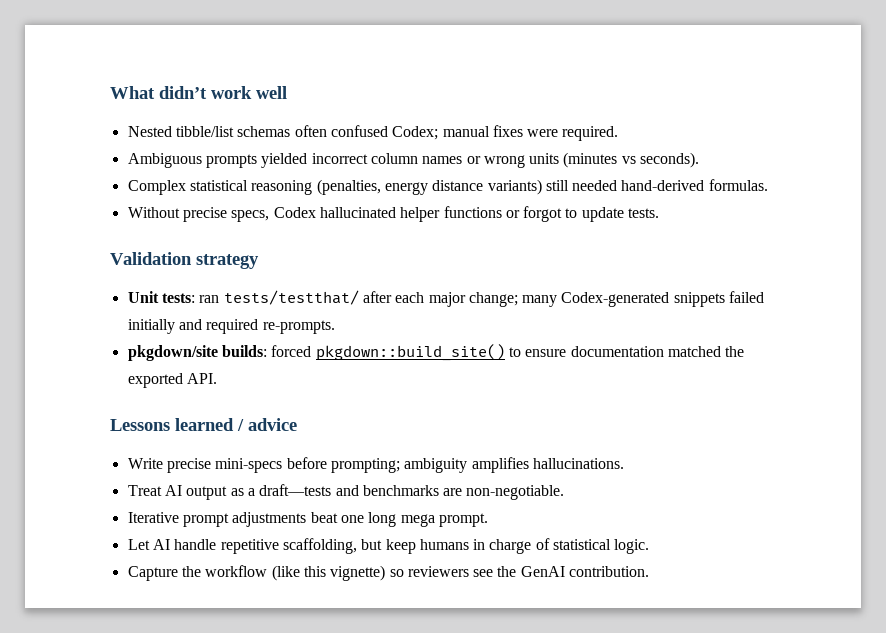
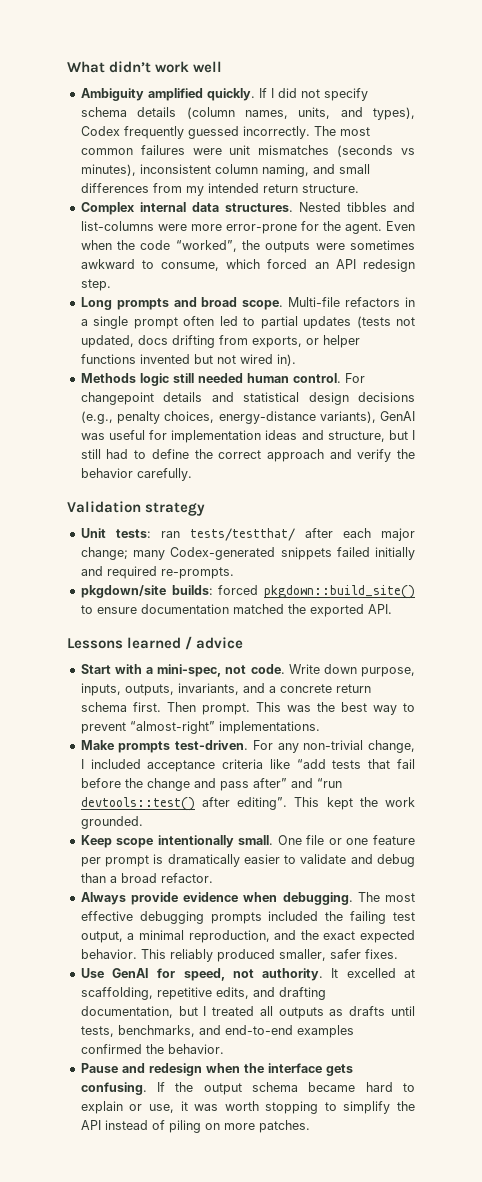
[127,125,619,141] [127,152,700,168] [127,179,768,195] [127,206,660,222] Nested tibble/list schemas often confused Codex; manual fixes were required. // Ambiguous prompts yielded incorrect column names or wrong units (minutes vs seconds). // Complex statistical reasoning (penalties, energy distance variants) still needed hand-derived formulas. // Without precise specs, Codex hallucinated helper functions or forgot to update tests. -> [80,88,368,101] [80,107,415,120] [80,126,370,139] [80,145,415,157] [80,164,370,177] [80,183,359,196] [80,202,415,215] [80,221,415,234] [80,240,415,253] [80,259,415,272] [80,279,111,291] [80,297,415,310] [80,316,416,329] [80,335,360,348] [80,354,296,366] [80,373,365,386] [80,392,415,405] [80,411,415,424] [80,430,415,443] [80,449,416,462] [80,468,192,481] Ambiguity amplified quickly. If I did not specify schema details (column names, units, and types), Codex frequently guessed incorrectly. The most common failures were unit mismatches (seconds vs minutes), inconsistent column naming, and small differences from my intended return structure. // Complex internal data structures. Nested tibbles and list-columns were more error-prone for the agent. Even when the code “worked”, the outputs were sometimes awkward to consume, which forced an API redesign step. // Long prompts and broad scope. Multi-file refactors in a single prompt often led to partial updates (tests not updated, docs drifting from exports, or helper functions invented but not wired in). // Methods logic still needed human control. For changepoint details and statistical design decisions (e.g., penalty choices, energy-distance variants), GenAI was useful for implementation ideas and structure, but I still had to define the correct approach and verify the behavior carefully.
[127,457,624,473] [127,484,565,500] [127,512,488,527] [127,538,650,554] [127,565,650,581] Write precise mini-specs before prompting; ambiguity amplifies hallucinations. // Treat AI output as a draft—tests and benchmarks are non-negotiable. // Iterative prompt adjustments beat one long mega prompt. // Let AI handle repetitive scaffolding, but keep humans in charge of statistical logic. // Capture the workflow (like this vignette) so reviewers see the GenAI contribution. -> [80,664,415,677] [80,683,371,696] [80,702,415,715] [80,721,320,734] [80,740,416,753] [80,759,415,772] [80,778,342,791] [80,797,415,811] [80,816,143,829] [80,835,415,848] [80,854,415,867] [80,873,213,883] [80,892,415,905] [80,911,415,924] [80,930,415,943] [80,949,398,962] [80,968,415,981] [80,987,326,1000] [80,1006,415,1019] [80,1025,354,1038] [80,1044,224,1054] [80,1063,353,1076] [80,1082,415,1095] [80,1101,415,1114] [80,1120,310,1133] Start with a mini-spec, not code. Write down purpose, inputs, outputs, invariants, and a concrete return schema first. Then prompt. This was the best way to prevent “almost-right” implementations. // Make prompts test-driven. For any non-trivial change, I included acceptance criteria like “add tests that fail before the change and pass after” and “run devtools::test() after editing”. This kept the work grounded. // Keep scope intentionally small. One file or one feature per prompt is dramatically easier to validate and debug than a broad refactor. // Always provide evidence when debugging. The most effective debugging prompts included the failing test output, a minimal reproduction, and the exact expected behavior. This reliably produced smaller, safer fixes. // Use GenAI for speed, not authority. It excelled at scaffolding, repetitive edits, and drafting documentation, but I treated all outputs as drafts until tests, benchmarks, and end-to-end examples confirmed the behavior. // Pause and redesign when the interface gets confusing. If the output schema became hard to explain or use, it was worth stopping to simplify the API instead of piling on more patches.

